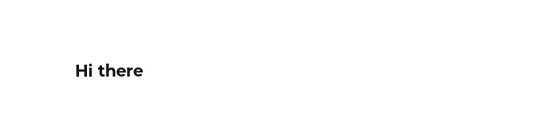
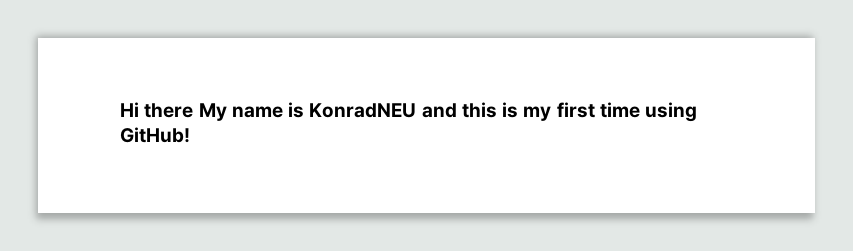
(144, 70) none -> [198,102,698,122] [120,127,190,143] My name is KonradNEU and this is my first time using GitHub!

